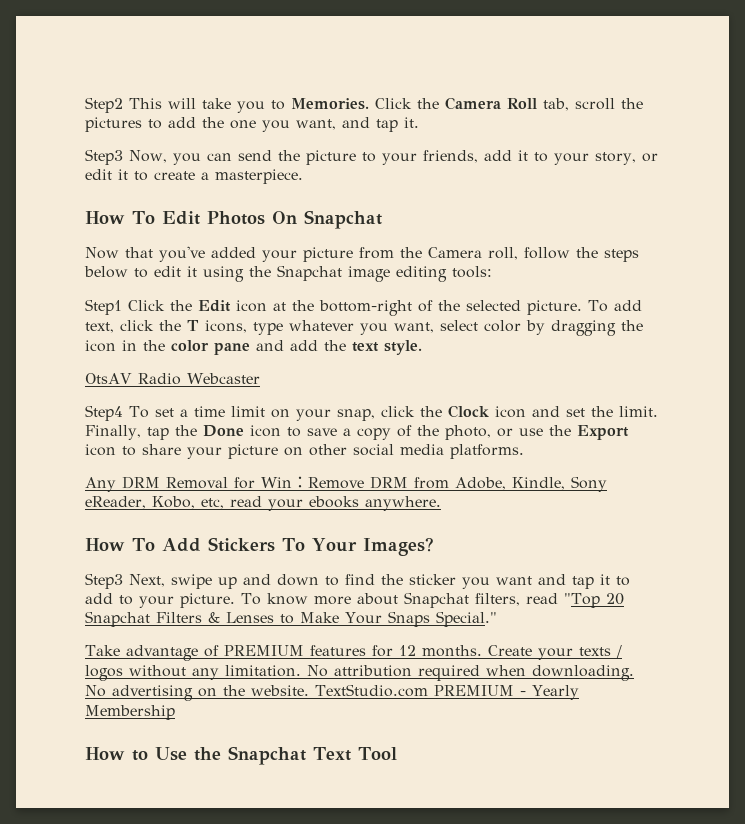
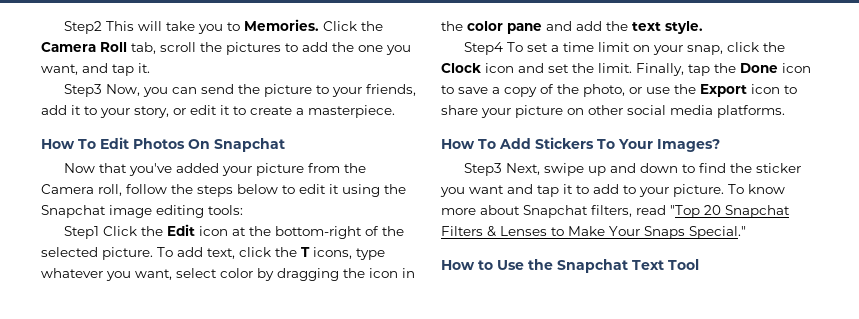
[85,373,260,385] // OtsAV Radio Webcaster -> (703, 27) none
[85,476,607,492] [85,496,441,511] // Any DRM Removal for Win：Remove DRM from Adobe, Kindle, Sony eReader, Kobo, etc, read your ebooks anywhere. -> (785, 111) none
[85,645,622,661] [85,665,634,681] [85,684,579,701] [85,705,175,720] // Take advantage of PREMIUM features for 12 months. Create your texts / logos without any limitation. No attribution required when downloading. No advertising on the website. TextStudio.com PREMIUM - Yearly Membership -> (746, 232) none

